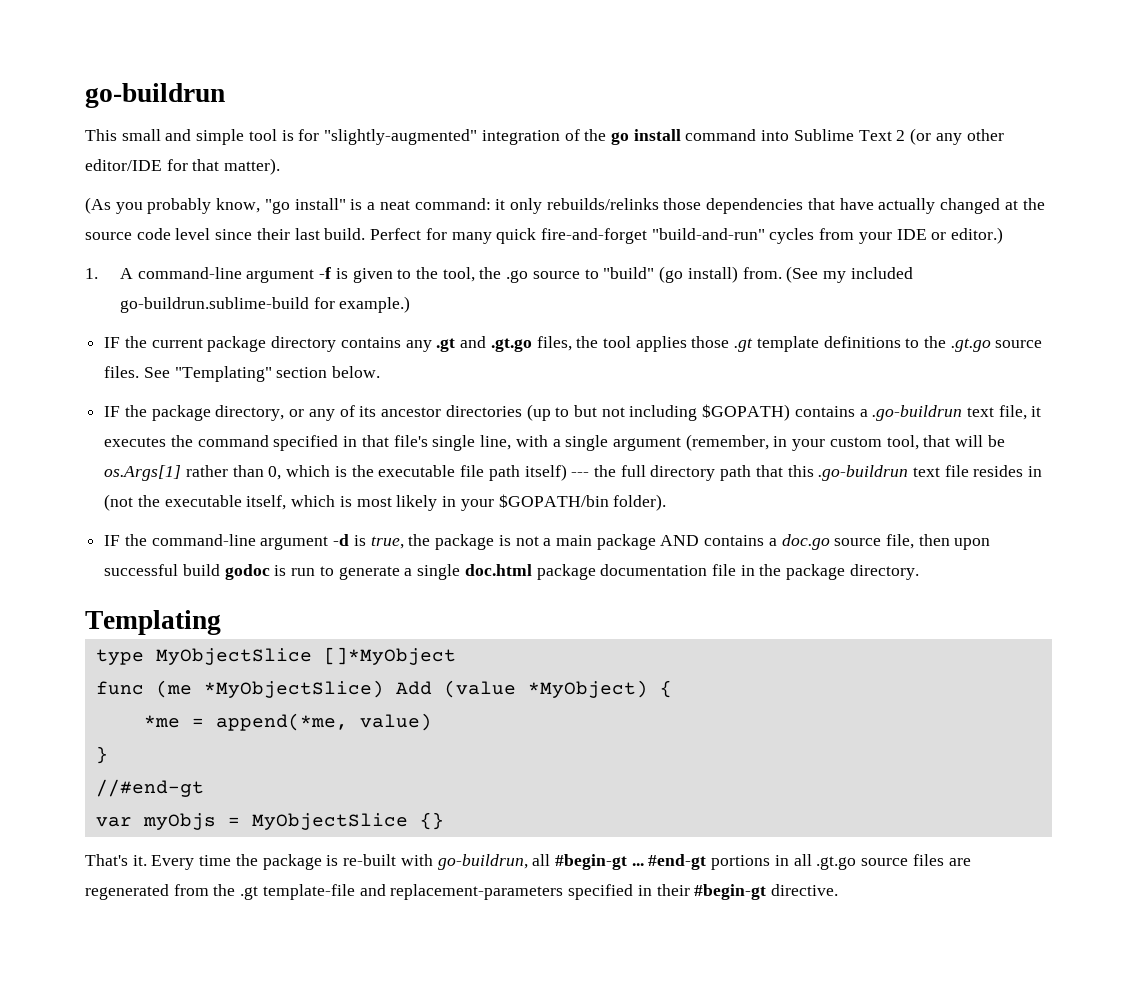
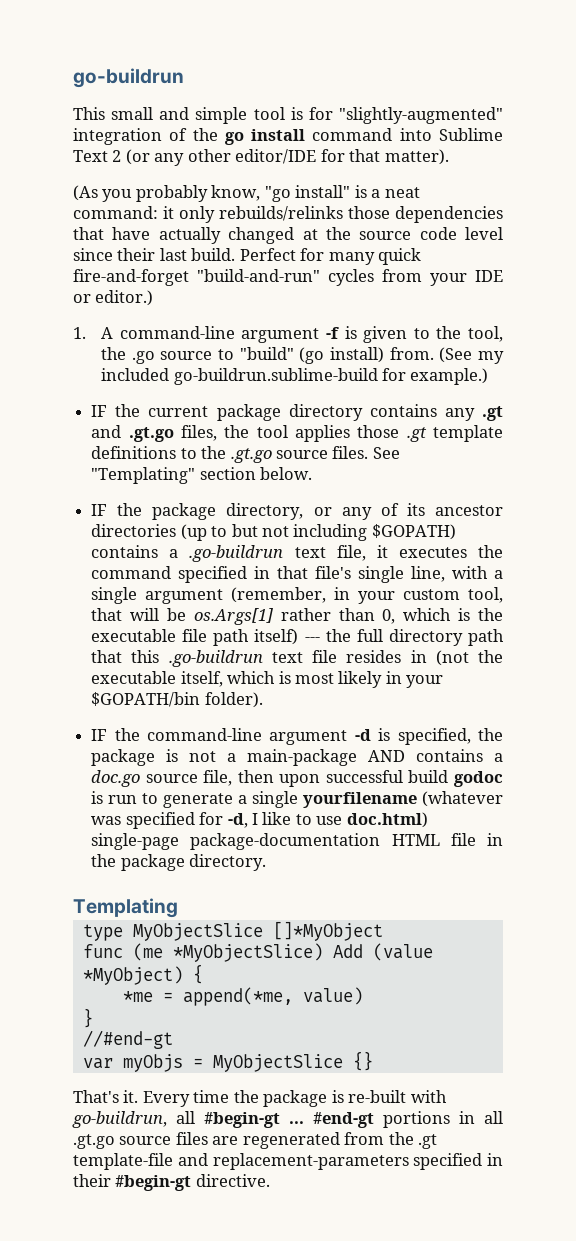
[370,536,404,549] true, -> [397,728,471,745] specified,
[555,534,656,550] main package -> [247,749,358,766] main-package
[464,564,708,580] doc.html package documentation -> [303,791,504,808] [91,812,428,829] [91,833,440,850] yourfilename (whatever was specified for -d, I like to use doc.html) single-page package-documentation HTML

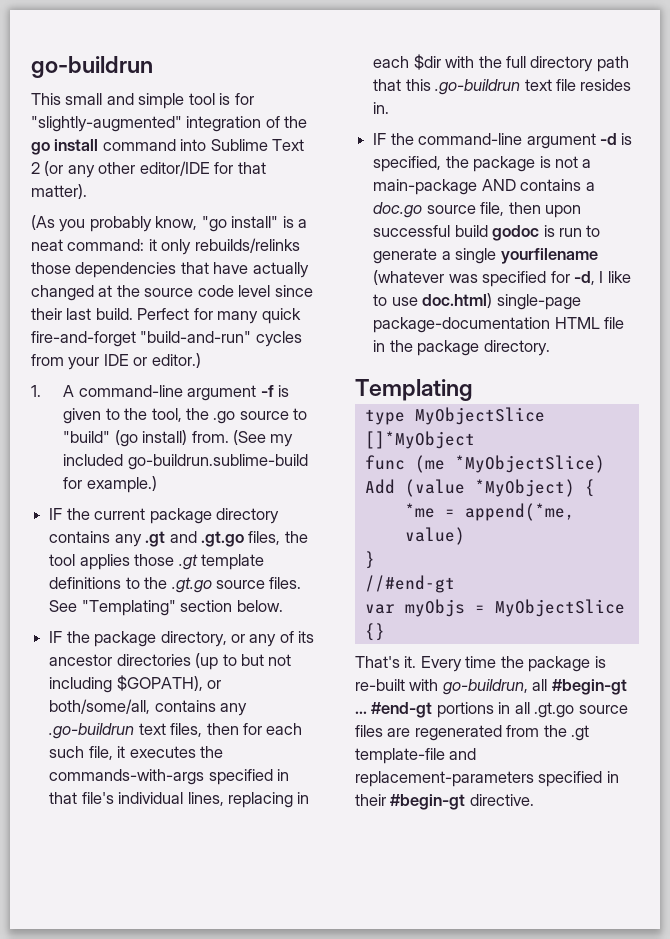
[371,524,456,540] [91,545,326,562] $GOPATH) contains a .go-buildrun text -> [116,675,222,691] [49,699,248,716] [49,723,303,739] [49,746,85,758] $GOPATH), or both/some/all, contains any .go-buildrun text files, then for each such
[91,566,172,579] command -> [49,769,205,785] commands-with-args
[358,566,503,583] [91,587,504,604] [91,608,503,625] [91,629,320,646] single line, with a single argument (remember, in your custom tool, that will be os.Args[1] rather than 0, which is the executable file path itself) --- -> [118,792,310,808] [373,54,475,70] individual lines, replacing in each $dir with
[410,650,503,666] [91,671,444,688] [91,692,263,708] in (not the executable itself, which is most likely in your $GOPATH/bin folder). -> [373,102,390,114] in.

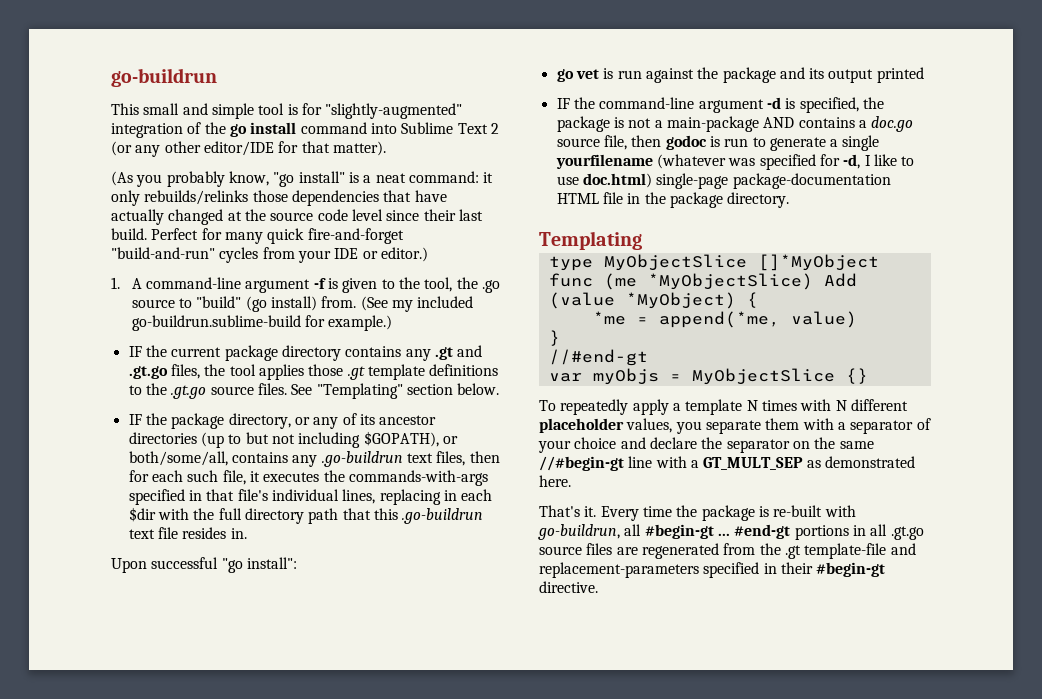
(390, 108) none -> [111,557,297,573] [556,67,924,83] // Upon successful "go install": // go vet is run against the package and its output printed
[544,205,581,218] [373,225,488,237] upon successful build -> (662, 141) none
(385, 632) none -> [539,399,908,415] [539,418,931,434] [538,437,874,453] [539,456,915,471] [539,475,571,487] // To repeatedly apply a template N times with N different placeholder values, you separate them with a separator of your choice and declare the separator on the same //#begin-gt line with a GT_MULT_SEP as demonstrated here.

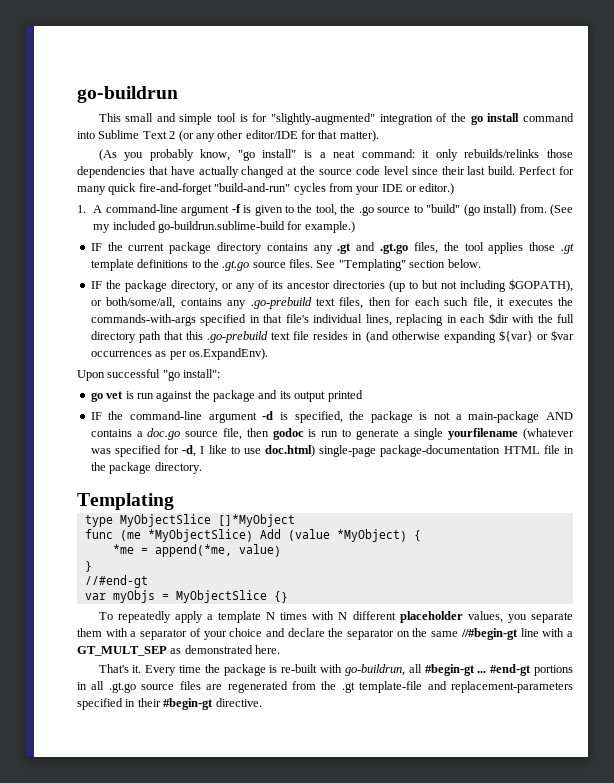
[321,451,403,467] .go-buildrun -> [250,297,312,309] .go-prebuild
[402,508,484,524] .go-buildrun -> [207,331,269,343] .go-prebuild
[230,528,247,539] in. -> [352,330,574,343] [90,348,268,360] in (and otherwise expanding ${var} or $var occurrences as per os.ExpandEnv).

